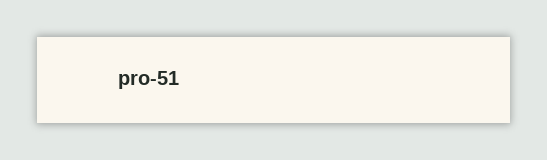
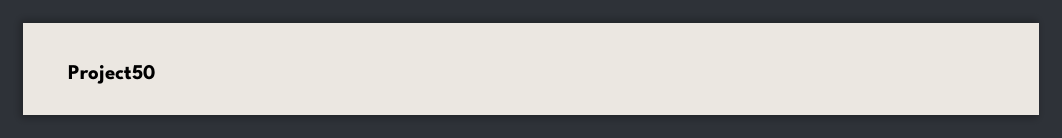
[118,71,179,89] pro-51 -> [68,64,155,84] Project50

